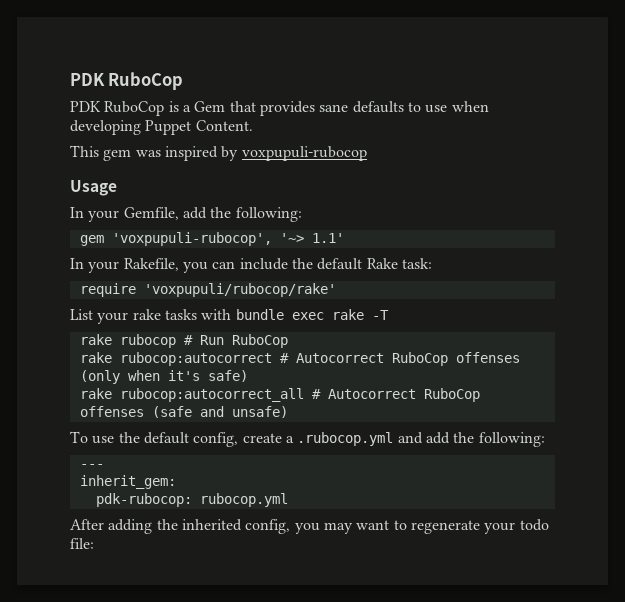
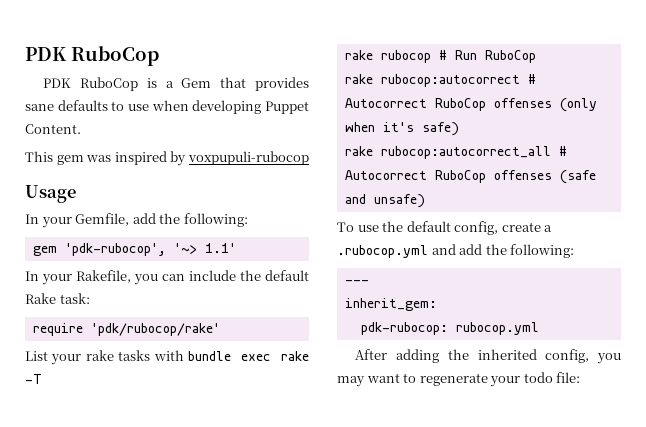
[111,232,272,246] 'voxpupuli-rubocop', -> [64,243,166,256] 'pdk-rubocop',
[143,283,336,297] 'voxpupuli/rubocop/rake' -> [90,323,220,336] 'pdk/rubocop/rake'

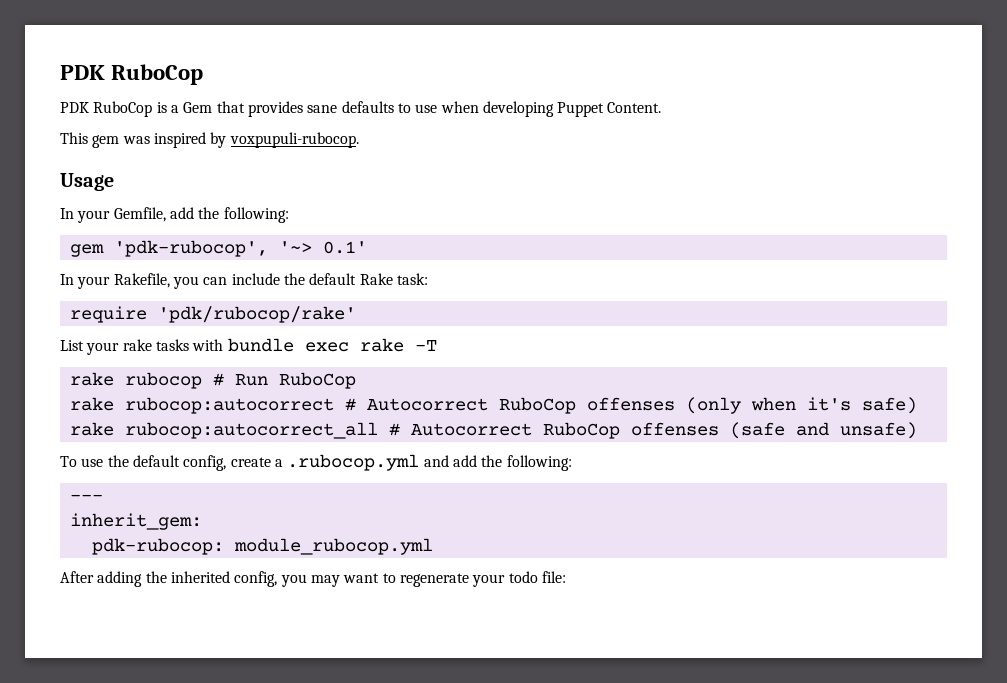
[187,151,309,165] voxpupuli-rubocop -> [229,132,359,148] voxpupuli-rubocop.
[204,243,236,253] 1.1' -> [322,241,367,254] 0.1'
[455,322,539,335] rubocop.yml -> [233,538,433,555] module_rubocop.yml

